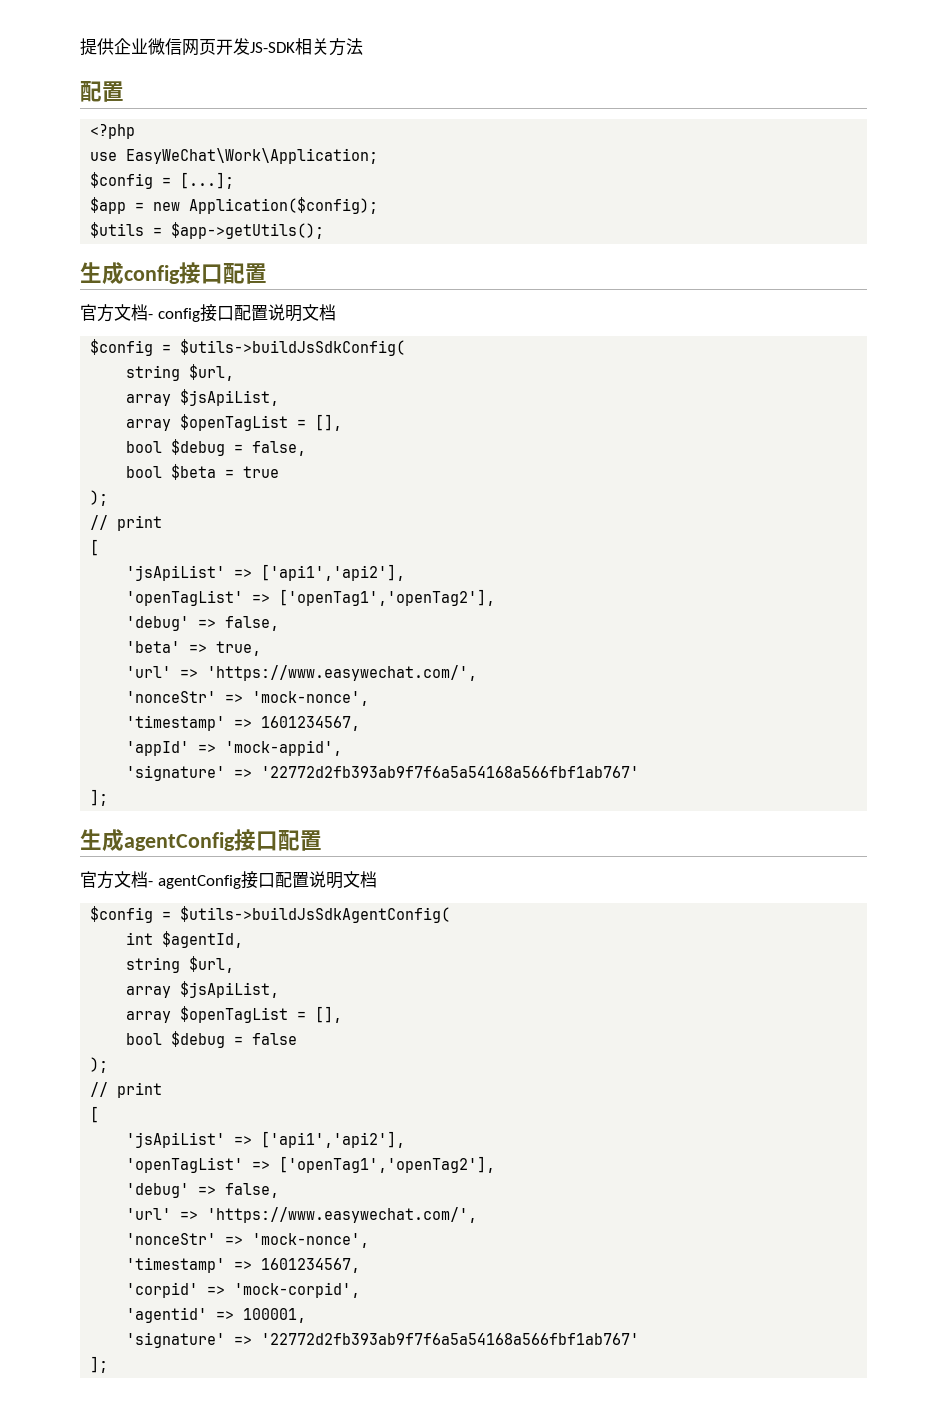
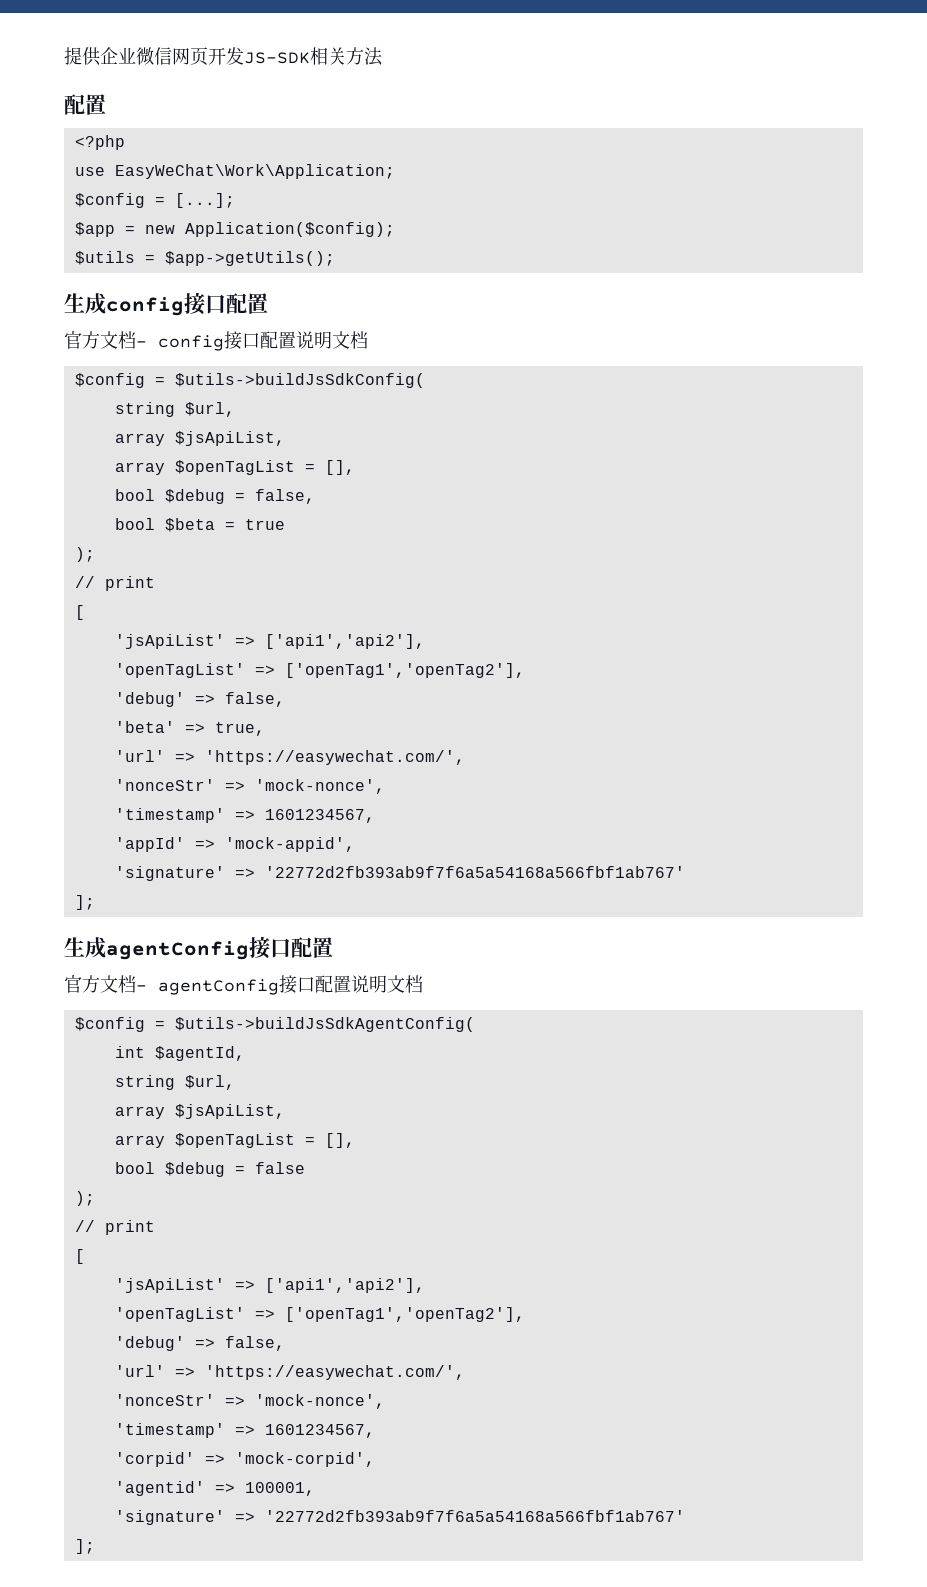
[207,665,478,681] 'https://www.easywechat.com/', -> [204,750,465,765] 'https://easywechat.com/',
[207,1207,478,1223] 'https://www.easywechat.com/', -> [204,1365,465,1380] 'https://easywechat.com/',

